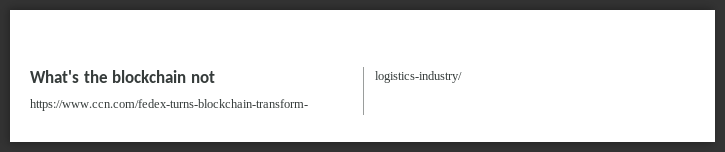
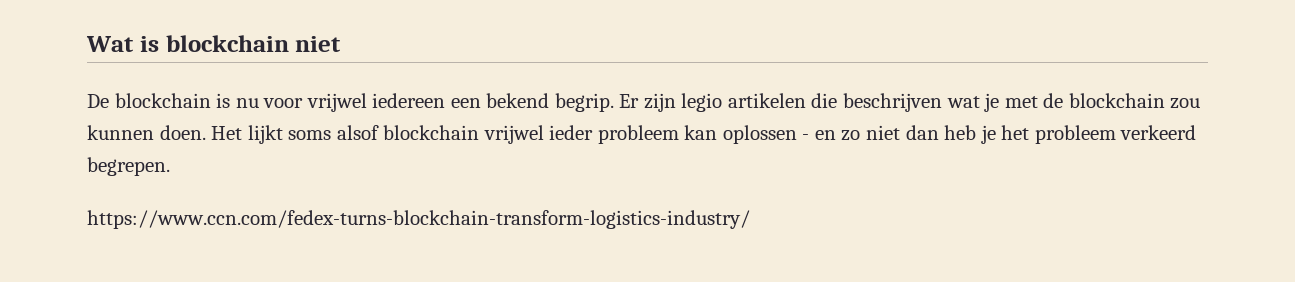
[30,70,215,83] What's the blockchain not -> [86,35,342,52] [87,93,1201,112] [87,125,1197,144] [87,157,170,176] Wat is blockchain niet // De blockchain is nu voor vrijwel iedereen een bekend begrip. Er zijn legio artikelen die beschrijven wat je met de blockchain zou kunnen doen. Het lijkt soms alsof blockchain vrijwel ieder probleem kan oplossen - en zo niet dan heb je het probleem verkeerd begrepen.

